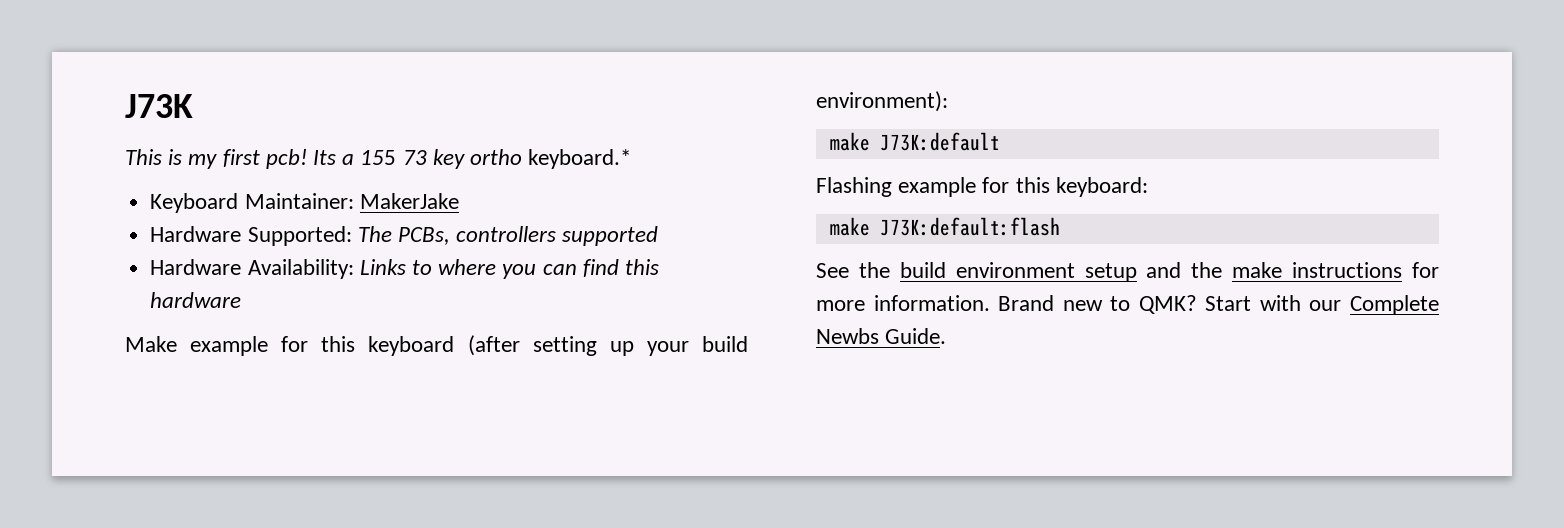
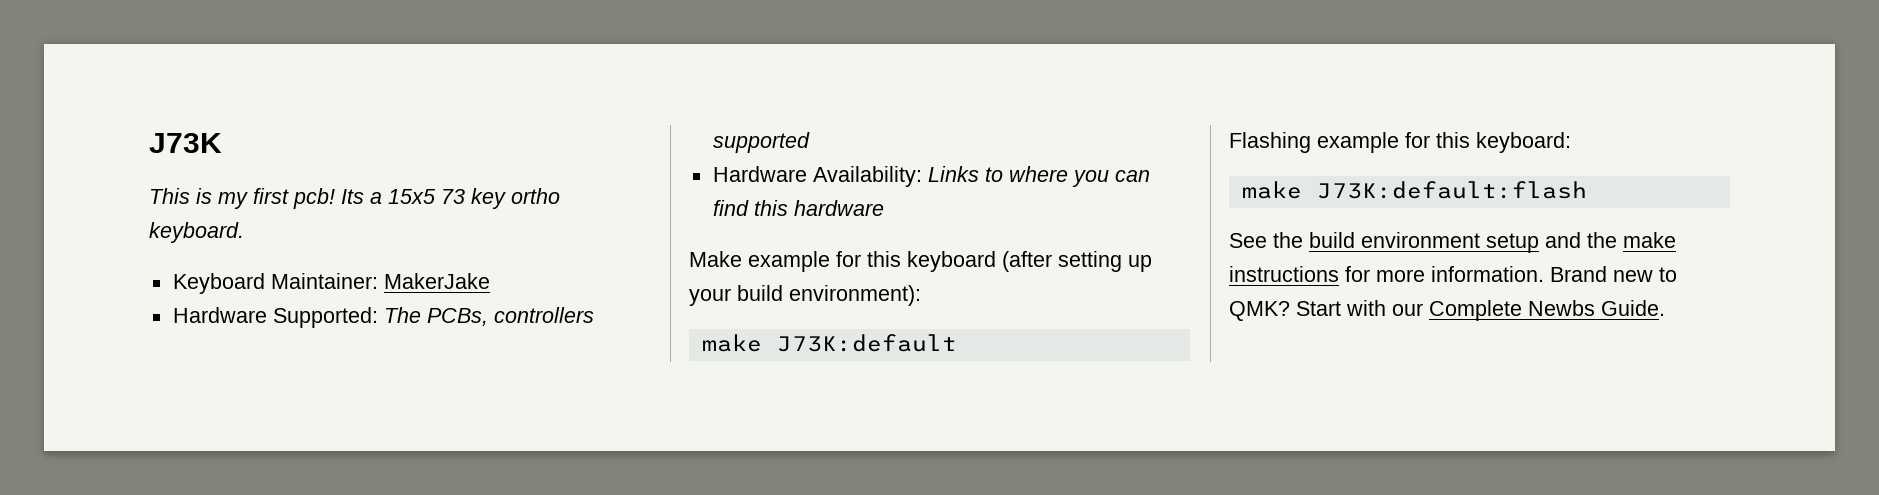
[360,150,397,165] 155 -> [388,189,436,204] 15x5
[528,149,632,169] keyboard.* -> [149,222,244,243] keyboard.

